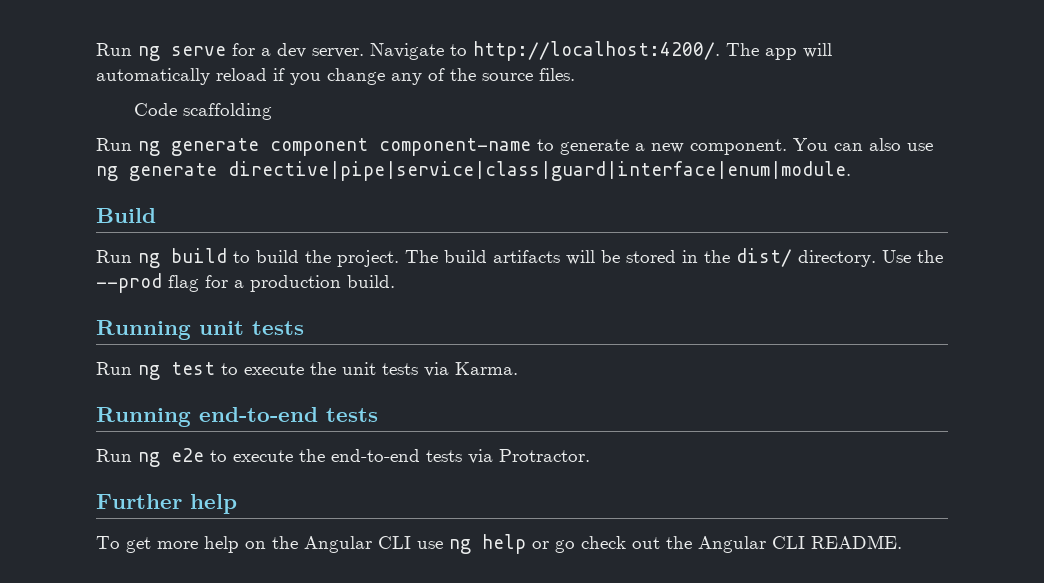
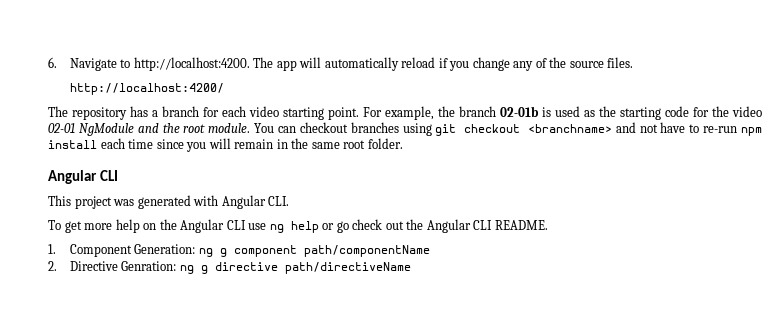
[96,43,364,61] Run ng serve for a dev server. -> [48,57,57,68] 6.
[473,41,720,61] http://localhost:4200/. -> [133,57,250,71] http://localhost:4200.
[133,103,272,120] [96,138,933,156] [96,161,851,181] [96,208,156,223] [96,248,943,268] [96,273,395,293] [96,320,304,340] [96,362,518,380] [96,407,378,427] [96,448,590,467] [96,494,237,514] Code scaffolding // Run ng generate component component-name to generate a new component. You can also use ng generate directive|pipe|service|class|guard|interface|enum|module. // Build // Run ng build to build the project. The build artifacts will be stored in the dist/ directory. Use the --prod flag for a production build. // Running unit tests // Run ng test to execute the unit tests via Karma. // Running end-to-end tests // Run ng e2e to execute the end-to-end tests via Protractor. // Further help -> [69,83,224,95] [48,106,762,120] [48,122,762,136] [48,138,403,152] [48,170,119,184] [48,195,290,209] http://localhost:4200/ // The repository has a branch for each video starting point. For example, the branch 02-01b is used as the starting code for the video 02-01 NgModule and the root module. You can checkout branches using git checkout <branchname> and not have to re-run npm install each time since you will remain in the same root folder. // Angular CLI // This project was generated with Angular CLI.
(902, 542) none -> [48,244,430,257] [48,261,411,274] // 1. Component Generation: ng g component path/componentName // 2. Directive Genration: ng g directive path/directiveName

